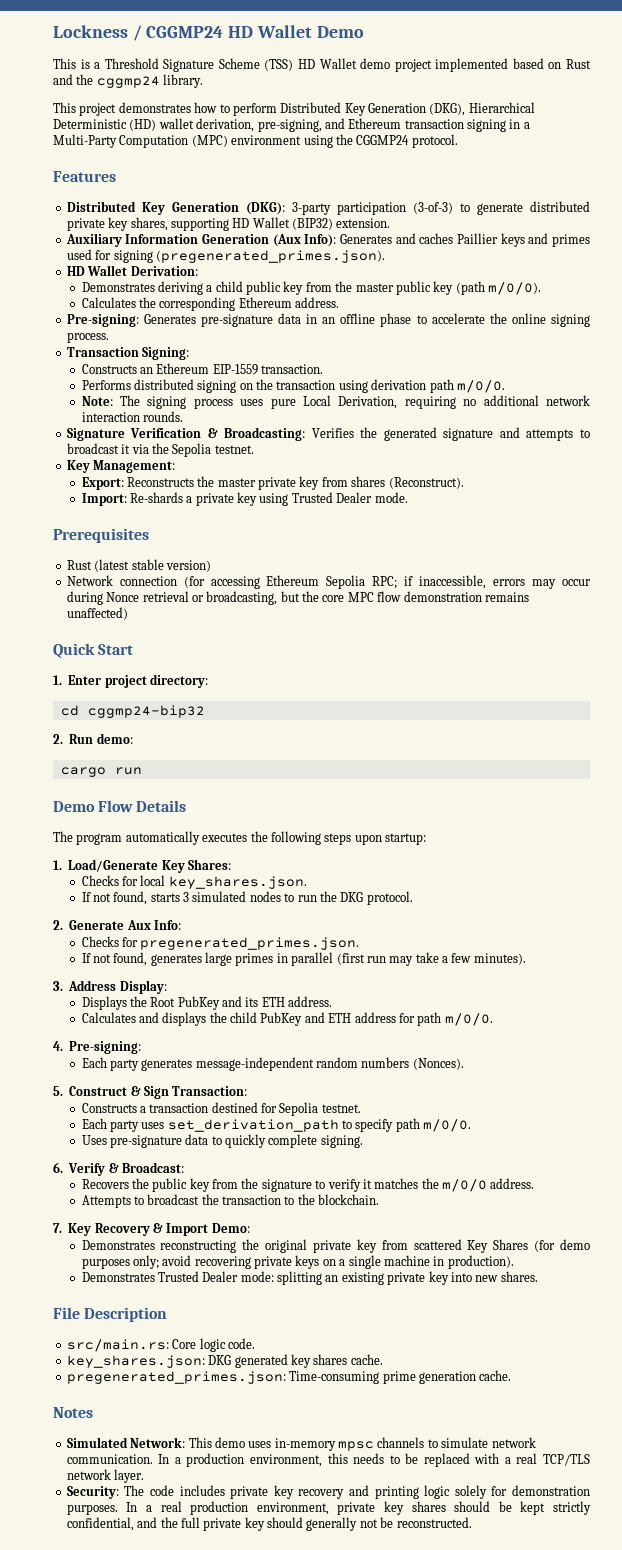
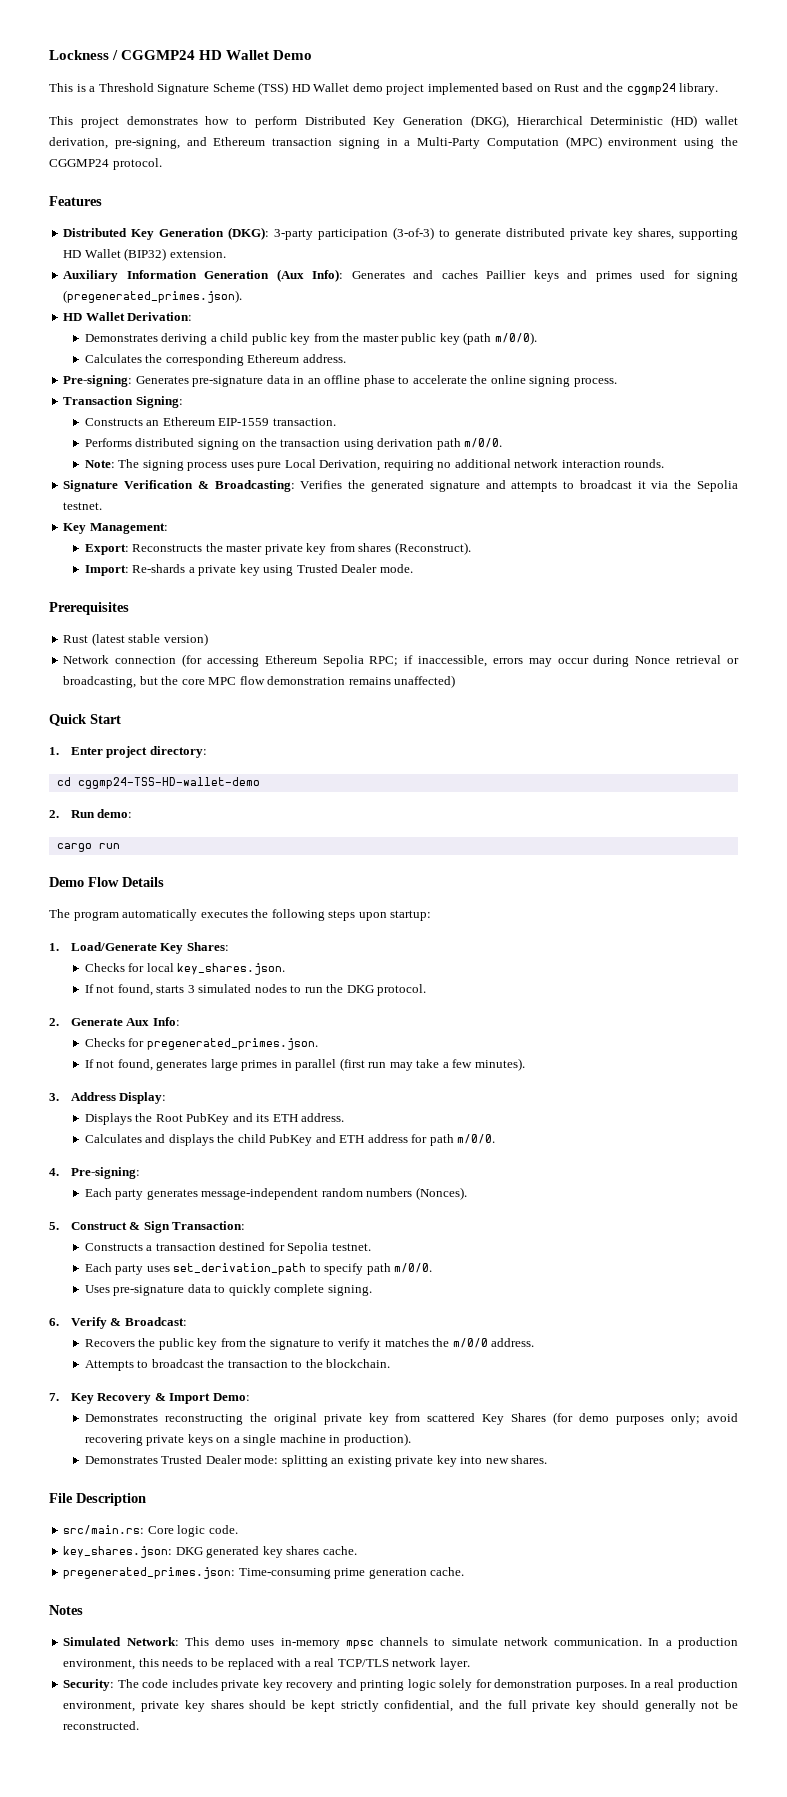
[87,705,205,718] cggmp24-bip32 -> [77,777,260,789] cggmp24-TSS-HD-wallet-demo

